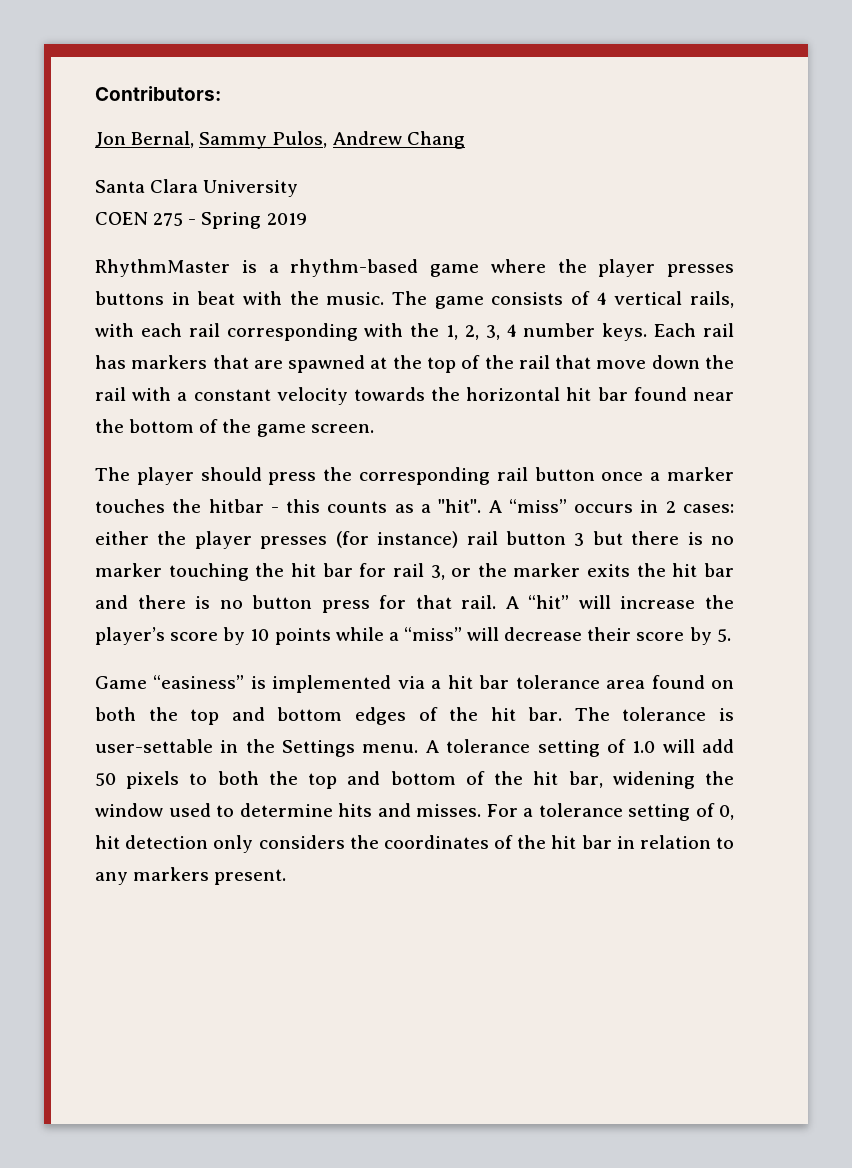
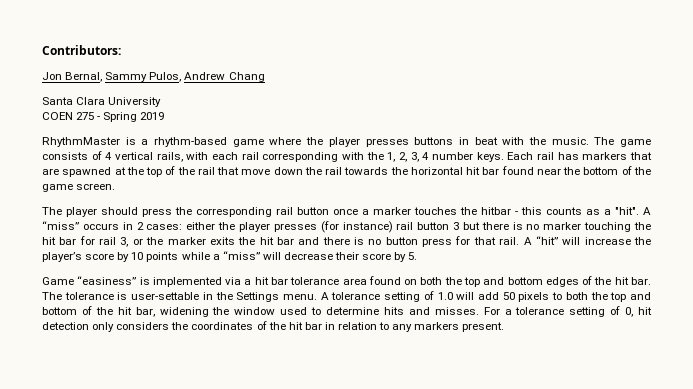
[132,387,348,405] with a constant velocity -> (343, 171) none

